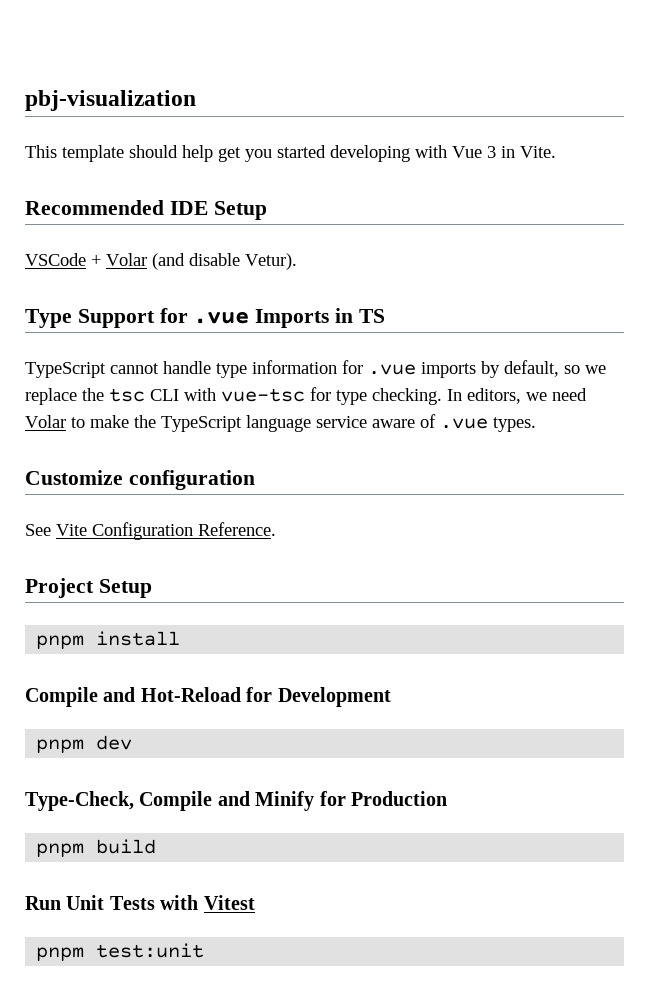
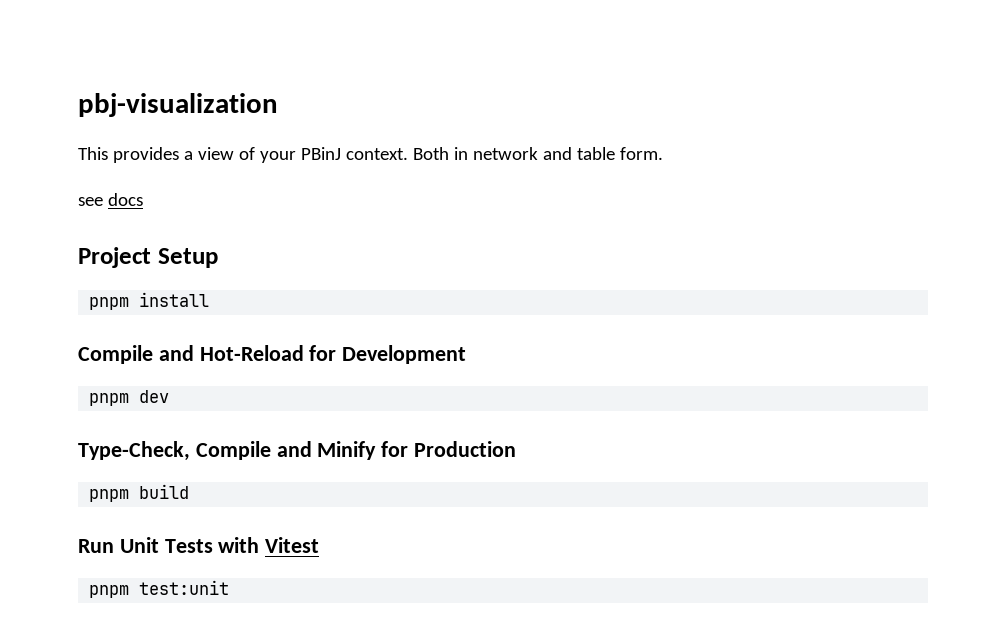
[62,145,556,162] [25,200,267,220] [25,253,297,270] [25,308,385,328] [25,360,606,378] [25,387,587,405] [25,414,536,432] [25,470,255,490] [25,522,276,540] template should help get you started developing with Vue 3 in Vite. // Recommended IDE Setup // VSCode + Volar (and disable Vetur). // Type Support for .vue Imports in TS // TypeScript cannot handle type information for .vue imports by default, so we replace the tsc CLI with vue-tsc for type checking. In editors, we need Volar to make the TypeScript language service aware of .vue types. // Customize configuration // See Vite Configuration Reference. -> [112,147,663,163] [78,193,143,206] provides a view of your PBinJ context. Both in network and table form. // see docs

